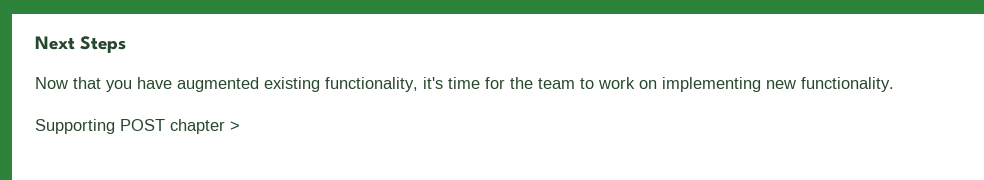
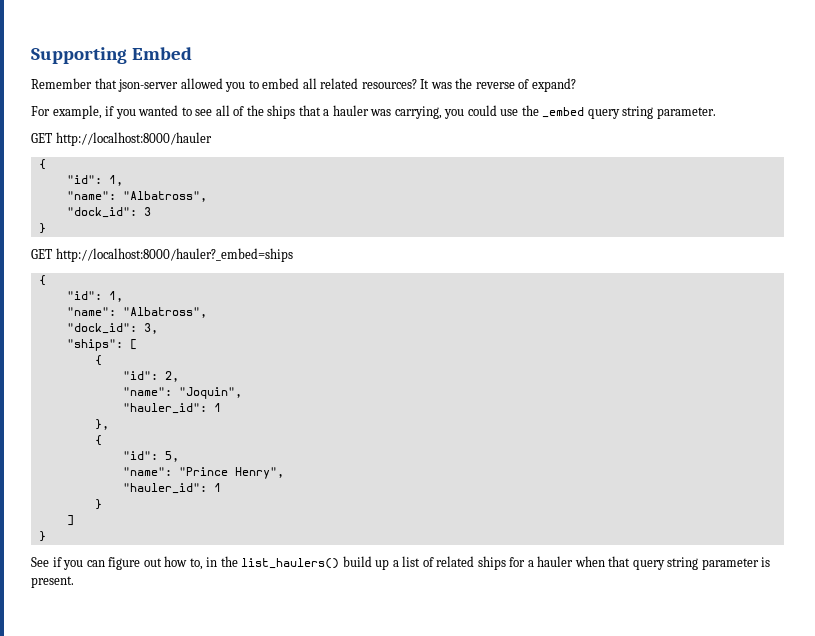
[35,36,127,53] [35,77,894,92] [35,119,240,134] Next Steps // Now that you have augmented existing functionality, it's time for the team to work on implementing new functionality. // Supporting POST chapter > -> [31,47,192,64] [31,78,576,92] [31,105,716,119] [31,132,212,146] [38,159,46,170] [66,175,123,186] [66,191,207,202] [66,207,151,218] [38,223,46,234] [31,248,293,262] [38,275,46,286] [66,291,123,302] [66,307,207,318] [66,323,158,334] [66,339,137,351] [94,355,102,366] [122,371,179,382] [122,387,242,399] [122,403,221,414] [94,419,109,430] [94,435,102,446] [122,451,179,462] [122,467,284,479] [122,483,221,494] [94,499,102,510] [66,515,74,526] [38,531,46,542] [31,556,771,570] [31,576,74,588] Supporting Embed // Remember that json-server allowed you to embed all related resources? It was the reverse of expand? // For example, if you wanted to see all of the ships that a hauler was carrying, you could use the _embed query string parameter. // GET http://localhost:8000/hauler // { // "id": 1, // "name": "Albatross", // "dock_id": 3 // } // GET http://localhost:8000/hauler?_embed=ships // { // "id": 1, // "name": "Albatross", // "dock_id": 3, // "ships": [ // { // "id": 2, // "name": "Joquin", // "hauler_id": 1 // }, // { // "id": 5, // "name": "Prince Henry", // "hauler_id": 1 // } // ] // } // See if you can figure out how to, in the list_haulers() build up a list of related ships for a hauler when that query string parameter is present.

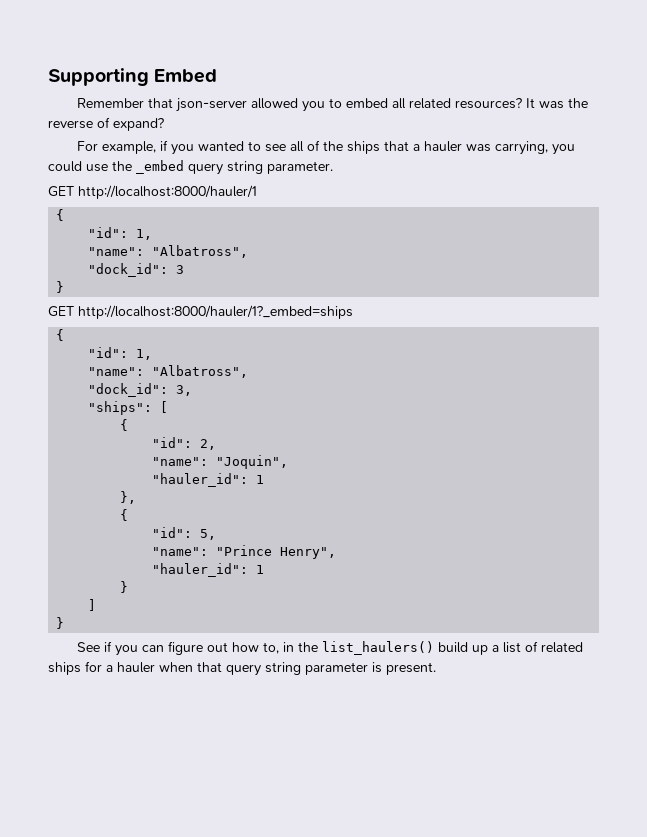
[55,132,212,146] http://localhost:8000/hauler -> [78,185,257,199] http://localhost:8000/hauler/1
[55,248,293,262] http://localhost:8000/hauler?_embed=ships -> [78,305,353,319] http://localhost:8000/hauler/1?_embed=ships

